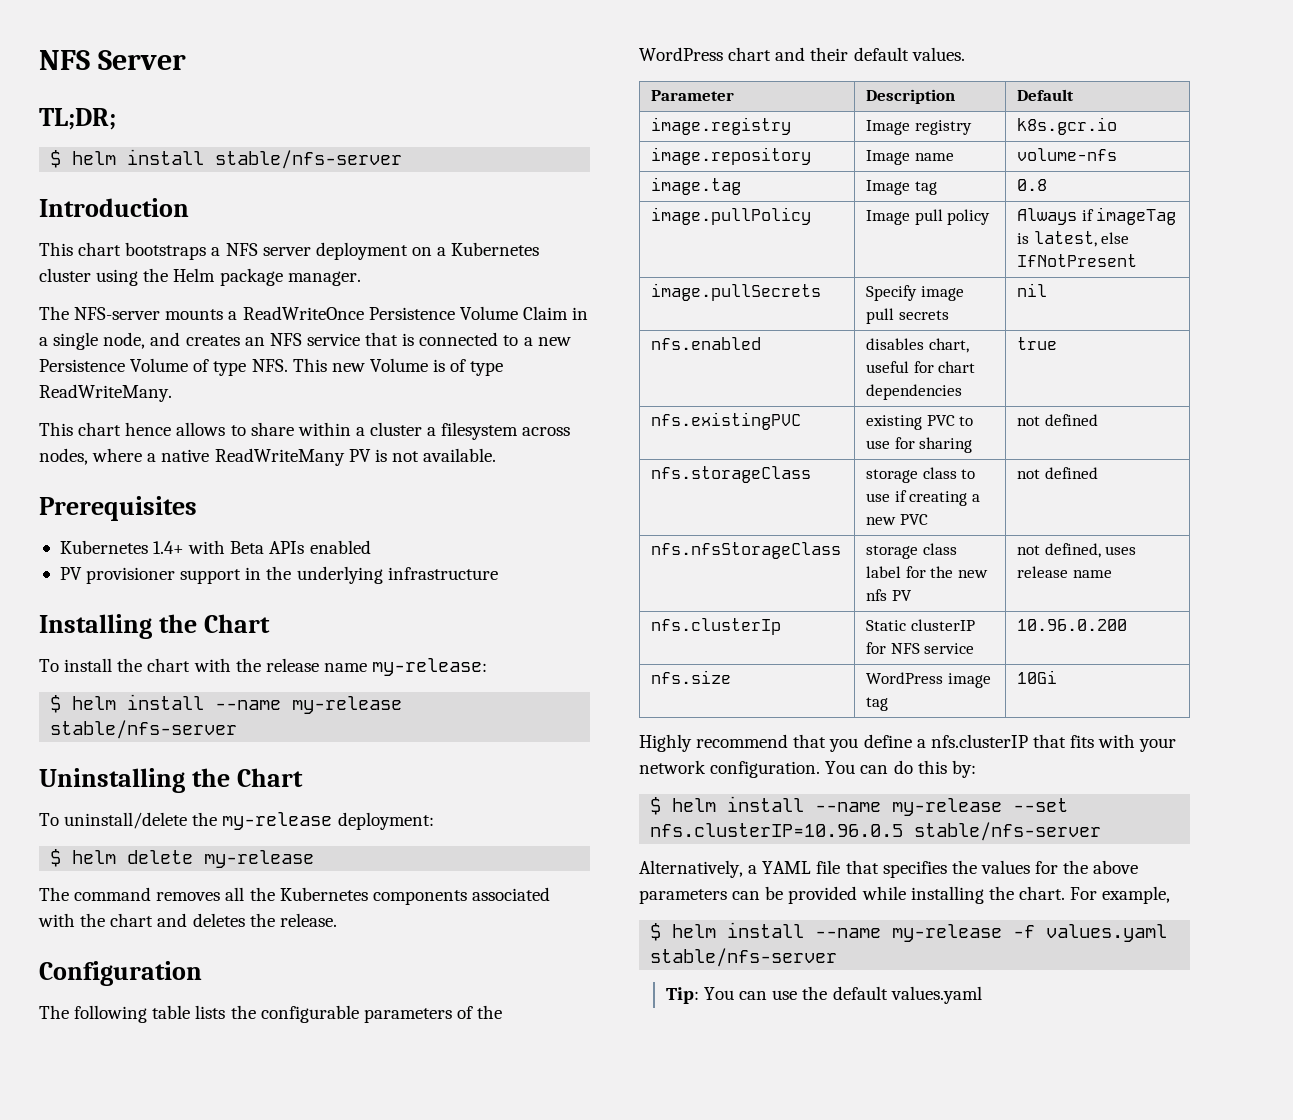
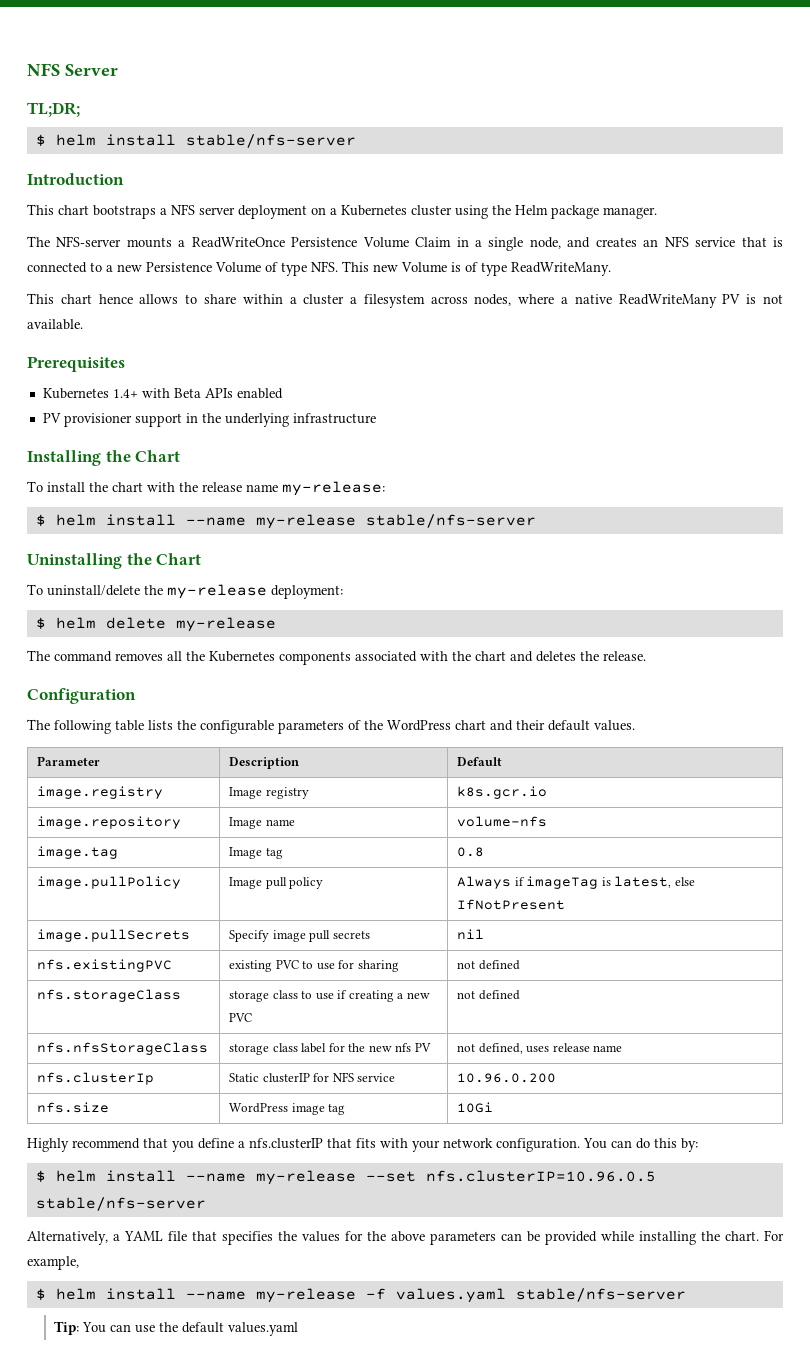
[651,337,762,350] [866,338,969,353] [866,361,976,373] [866,384,963,400] [1017,337,1058,350] // nfs.enabled | disables chart, useful for chart dependencies | true -> (485, 934) none

